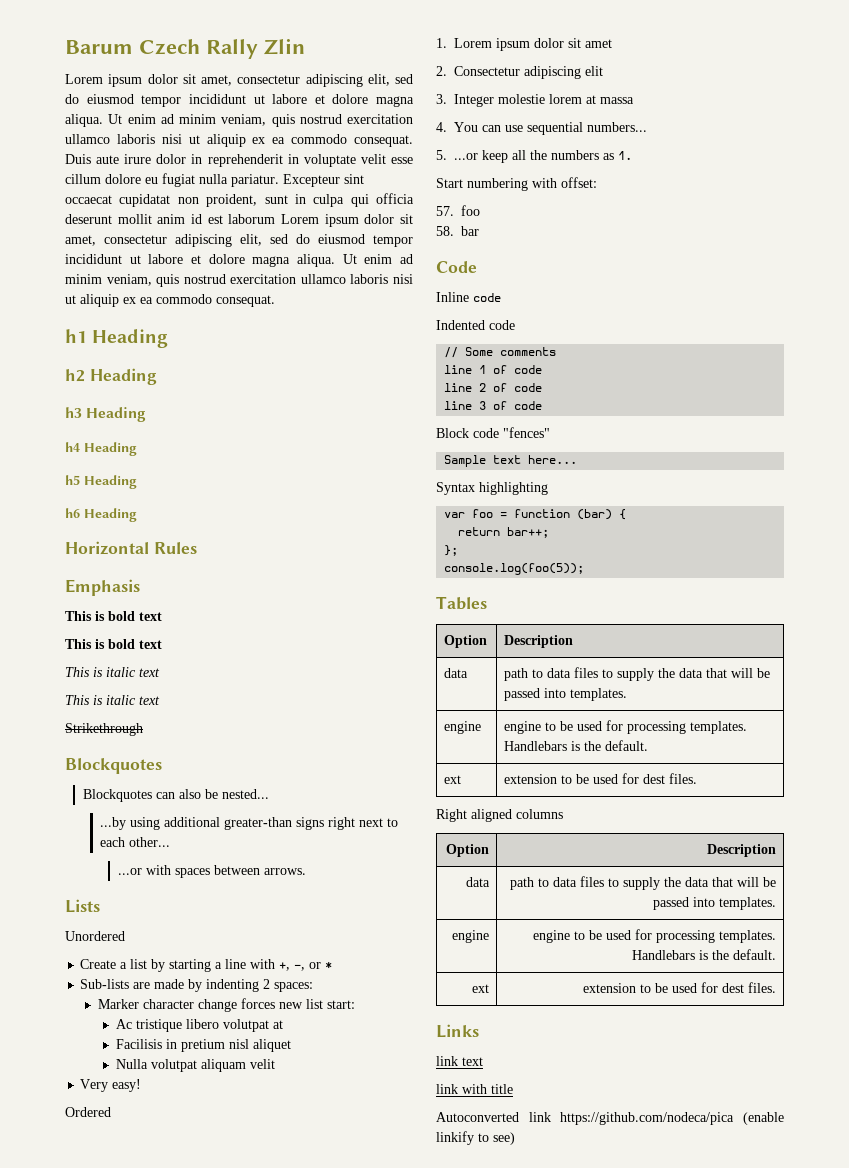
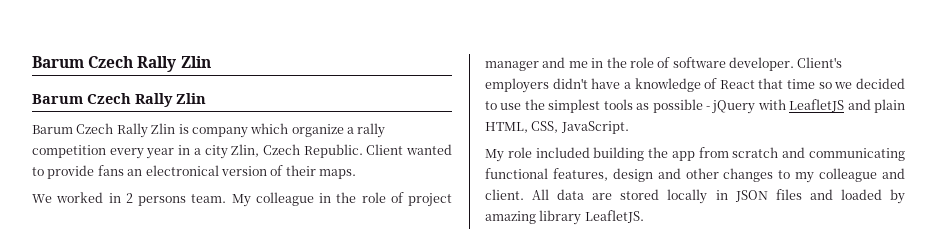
[65,38,305,59] [65,74,413,87] [65,94,414,107] [65,114,413,127] [65,134,413,147] [65,154,413,167] [65,173,364,187] [65,193,414,207] [65,214,413,227] [65,234,413,247] [65,254,414,267] [65,274,413,287] [65,294,275,307] [65,329,169,348] [65,368,157,385] [65,407,147,422] [65,442,137,456] [65,475,137,489] [65,508,137,522] [65,541,197,555] [65,579,140,596] [65,611,162,621] [65,639,162,649] [65,667,160,677] [65,695,160,705] [65,723,143,736] [65,758,162,774] [82,789,269,802] [100,817,399,830] [100,837,171,847] [117,865,306,878] [65,899,100,913] [65,931,125,941] [80,959,333,972] [80,979,314,992] [98,998,356,1012] [115,1019,283,1032] [115,1039,291,1052] [115,1059,275,1072] [80,1079,142,1092] [65,1107,111,1117] [436,38,612,51] [436,66,603,79] [436,94,634,107] [436,122,647,135] [436,150,632,163] [436,177,597,191] [436,205,480,216] [436,226,479,236] [436,261,477,273] [436,292,501,302] [436,320,515,330] [444,347,557,358] [444,365,543,374] [444,383,543,392] [444,401,543,410] [436,427,550,438] [444,455,578,467] [436,482,548,495] [444,509,627,520] [458,527,550,538] [444,545,459,556] [444,563,585,575] [436,596,487,610] [444,635,488,648] [504,635,574,648] [444,668,469,678] [504,667,771,681] [504,688,628,701] [444,721,482,734] [504,720,748,734] [504,740,649,751] [444,775,462,784] [504,773,698,784] [436,809,563,822] [445,844,489,857] [706,844,776,857] [465,877,490,887] [509,876,776,890] [652,897,776,910] [451,930,489,943] [532,929,776,943] [631,949,776,960] [471,984,489,993] [582,982,776,993] [436,1024,479,1038] [436,1056,483,1066] [436,1084,513,1094] [436,1112,784,1125] [436,1131,515,1145] Barum Czech Rally Zlin // Lorem ipsum dolor sit amet, consectetur adipiscing elit, sed do eiusmod tempor incididunt ut labore et dolore magna aliqua. Ut enim ad minim veniam, quis nostrud exercitation ullamco laboris nisi ut aliquip ex ea commodo consequat. Duis aute irure dolor in reprehenderit in voluptate velit esse cillum dolore eu fugiat nulla pariatur. Excepteur sint occaecat cupidatat non proident, sunt in culpa qui officia deserunt mollit anim id est laborum Lorem ipsum dolor sit amet, consectetur adipiscing elit, sed do eiusmod tempor incididunt ut labore et dolore magna aliqua. Ut enim ad minim veniam, quis nostrud exercitation ullamco laboris nisi ut aliquip ex ea commodo consequat. // h1 Heading // h2 Heading // h3 Heading // h4 Heading // h5 Heading // h6 Heading // Horizontal Rules // Emphasis // This is bold text // This is bold text // This is italic text // This is italic text // Strikethrough // Blockquotes // Blockquotes can also be nested... // ...by using additional greater-than signs right next to each other... // ...or with spaces between arrows. // Lists // Unordered // Create a list by starting a line with +, -, or * // Sub-lists are made by indenting 2 spaces: // Marker character change forces new list start: // Ac tristique libero volutpat at // Facilisis in pretium nisl aliquet // Nulla volutpat aliquam velit // Very easy! // Ordered // 1. Lorem ipsum dolor sit amet // 2. Consectetur adipiscing elit // 3. Integer molestie lorem at massa // 4. You can use sequential numbers... // 5. ...or keep all the numbers as 1. // Start numbering with offset: // 57. foo // 58. bar // Code // Inline code // Indented code // // Some comments // line 1 of code // line 2 of code // line 3 of code // Block code "fences" // Sample text here... // Syntax highlighting // var foo = function (bar) { // return bar++; // }; // console.log(foo(5)); // Tables // Option | Description // data | path to data files to supply the data that will be passed into templates. // engine | engine to be used for processing templates. Handlebars is the default. // ext | extension to be used for dest files. // Right aligned columns // Option | Description // data | path to data files to supply the data that will be passed into templates. // engine | engine to be used for processing templates. Handlebars is the default. // ext | extension to be used for dest files. // Links // link text // link with title // Autoconverted link https://github.com/nodeca/pica (enable linkify to see) -> [32,56,211,72] [32,93,206,107] [32,123,386,138] [32,144,452,159] [32,165,356,179] [32,192,452,207] [485,57,843,71] [485,78,905,93] [485,99,905,114] [485,121,629,134] [485,147,905,162] [485,168,906,183] [485,189,905,204] [485,210,644,225] Barum Czech Rally Zlin // Barum Czech Rally Zlin // Barum Czech Rally Zlin is company which organize a rally competition every year in a city Zlin, Czech Republic. Client wanted to provide fans an electronical version of their maps. // We worked in 2 persons team. My colleague in the role of project manager and me in the role of software developer. Client's employers didn't have a knowledge of React that time so we decided to use the simplest tools as possible - jQuery with LeafletJS and plain HTML, CSS, JavaScript. // My role included building the app from scratch and communicating functional features, design and other changes to my colleague and client. All data are stored locally in JSON files and loaded by amazing library LeafletJS.

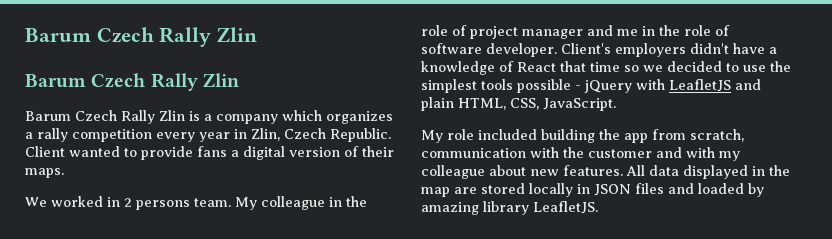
(189, 129) none -> [204,114,212,121] a
[291,124,344,137] organize -> [326,111,393,124] organizes
[193,145,228,159] a city -> (247, 134) none
[127,165,219,176] an electronical -> [231,146,285,160] a digital
[636,103,650,110] as -> (513, 84) none
[732,147,905,161] [485,168,906,183] [485,189,585,200] scratch and communicating functional features, design and other changes to my colleague and client. All data -> [690,129,744,142] [421,147,740,161] [421,165,790,179] [421,187,450,197] scratch, communication with the customer and with my colleague about new features. All data displayed in the map

